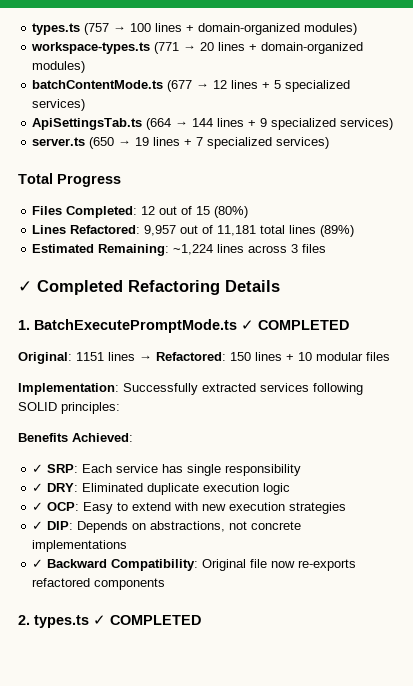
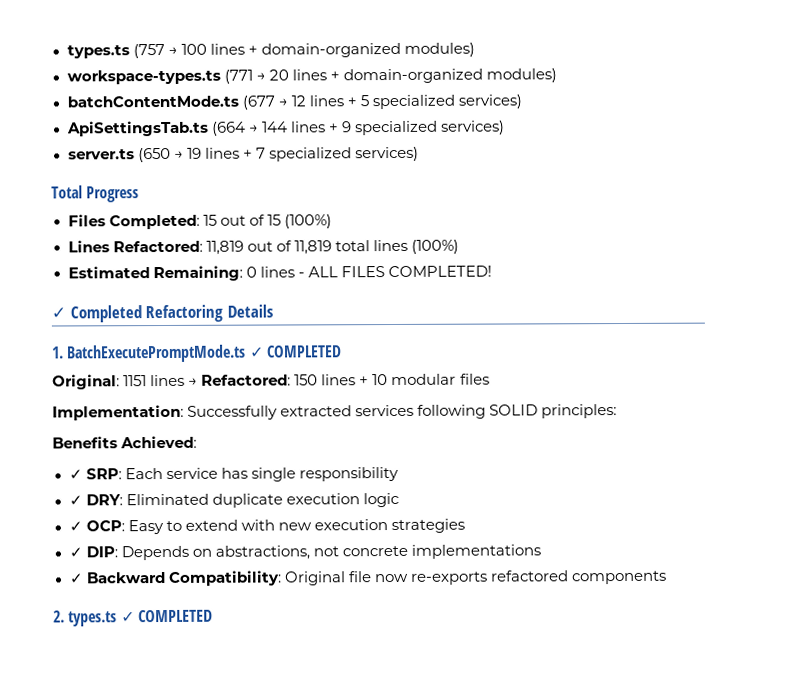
[141,206,156,215] 12 -> [202,214,217,226] 15
[214,206,249,218] (80%) -> [283,214,332,229] (100%)
[144,225,257,236] 9,957 out of 11,181 -> [205,240,332,255] 11,819 out of 11,819
[320,225,355,237] (89%) -> [410,239,459,254] (100%)
[173,244,327,255] ~1,224 lines across 3 files -> [245,265,492,278] 0 lines - ALL FILES COMPLETED!

